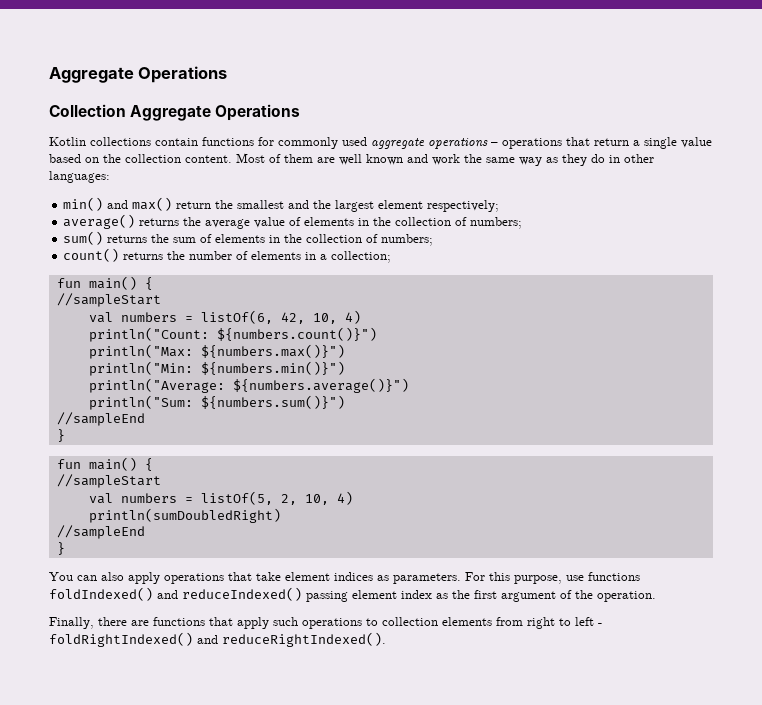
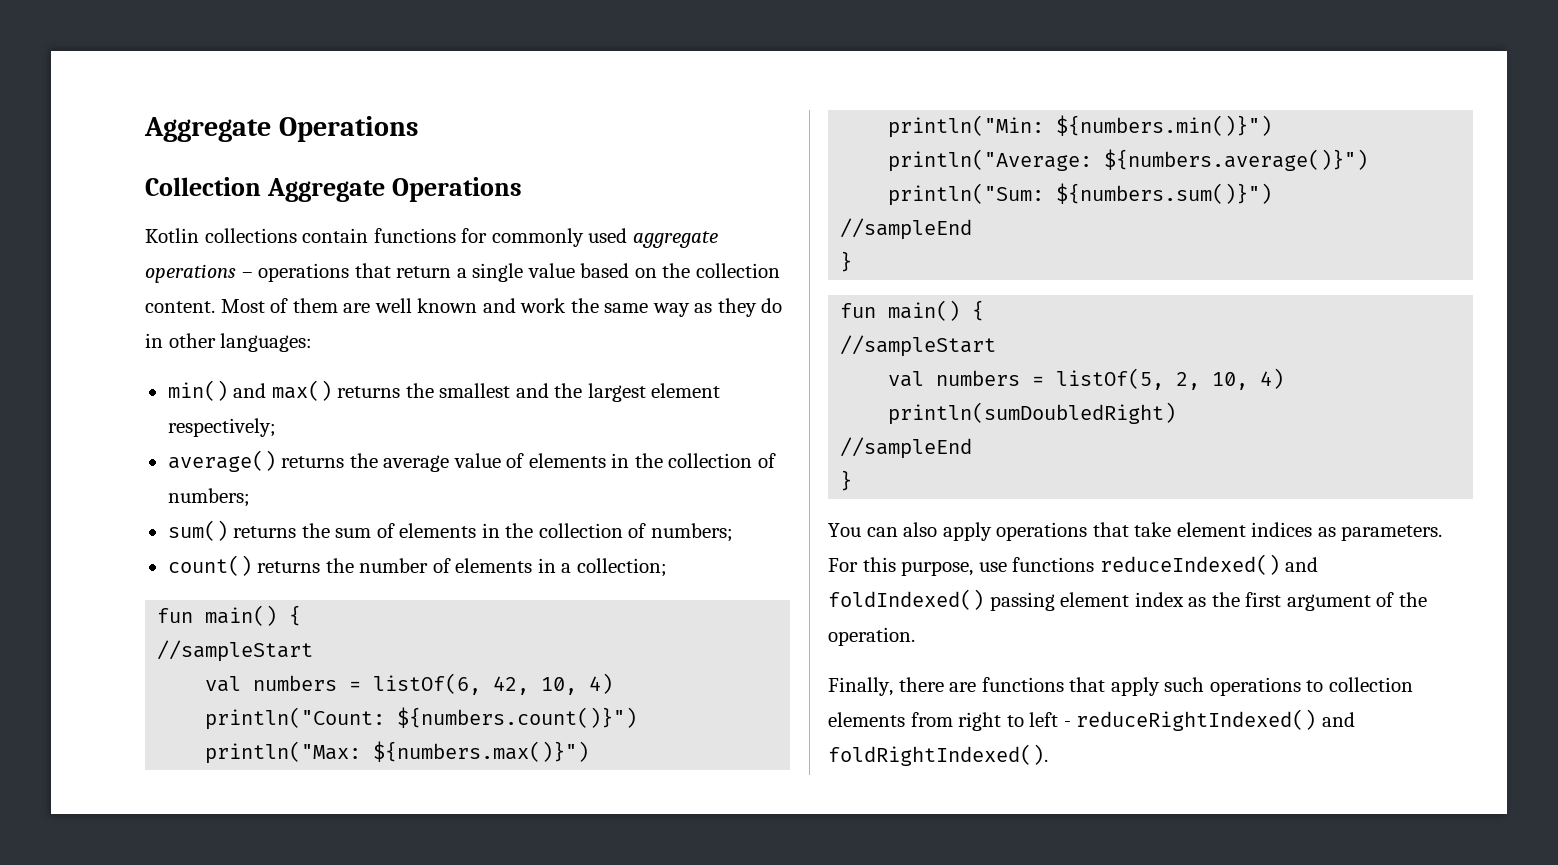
[176,201,212,209] return -> [337,386,401,398] returns
[49,587,302,601] foldIndexed() and reduceIndexed() -> [1099,554,1319,575] [828,589,984,610] reduceIndexed() and foldIndexed()
[49,632,386,647] foldRightIndexed() and reduceRightIndexed(). -> [1076,709,1355,731] [828,744,1048,766] reduceRightIndexed() and foldRightIndexed().

